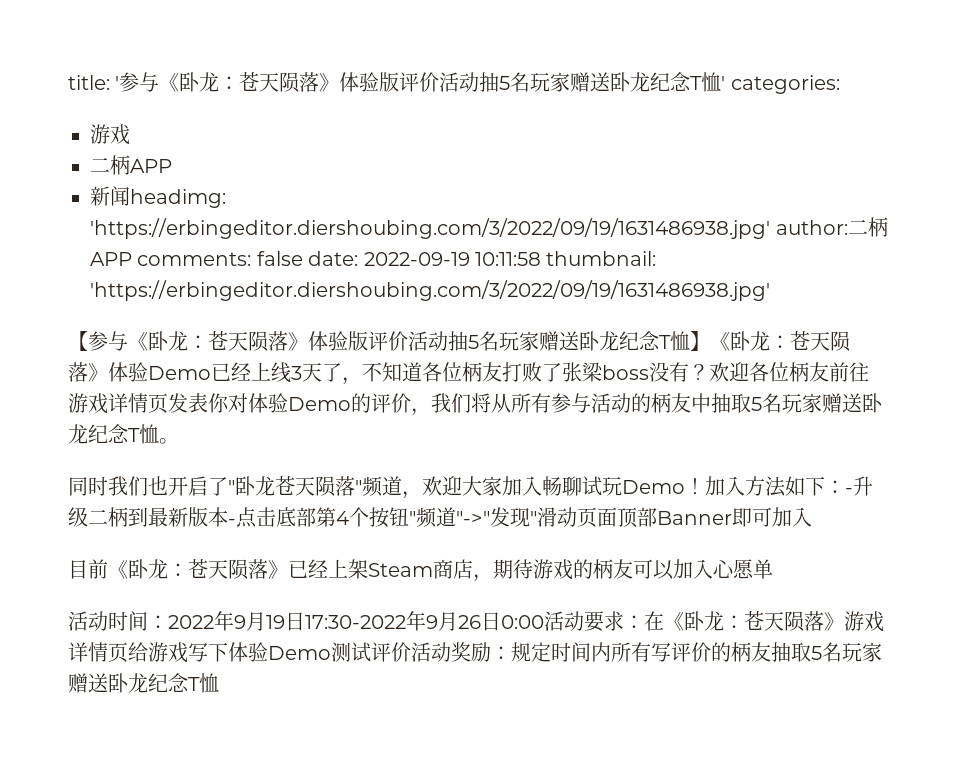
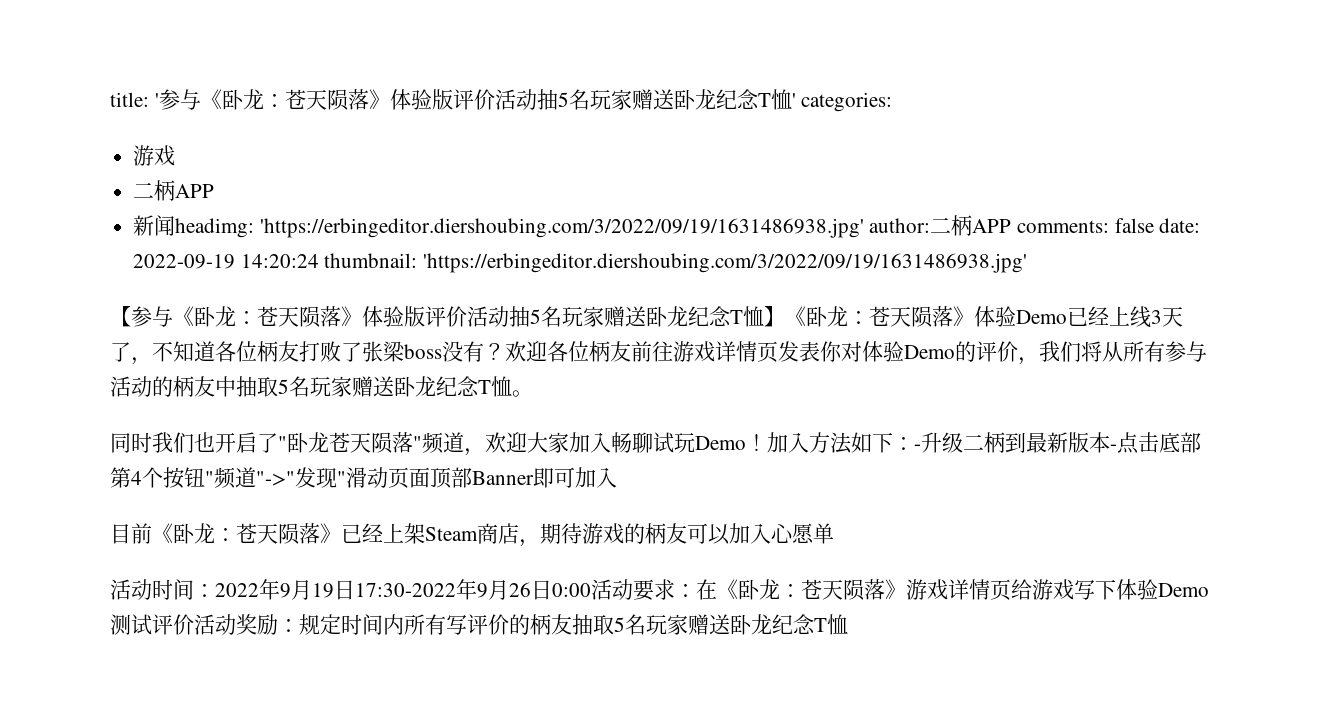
[475,252,541,266] 10:11:58 -> [240,254,319,268] 14:20:24

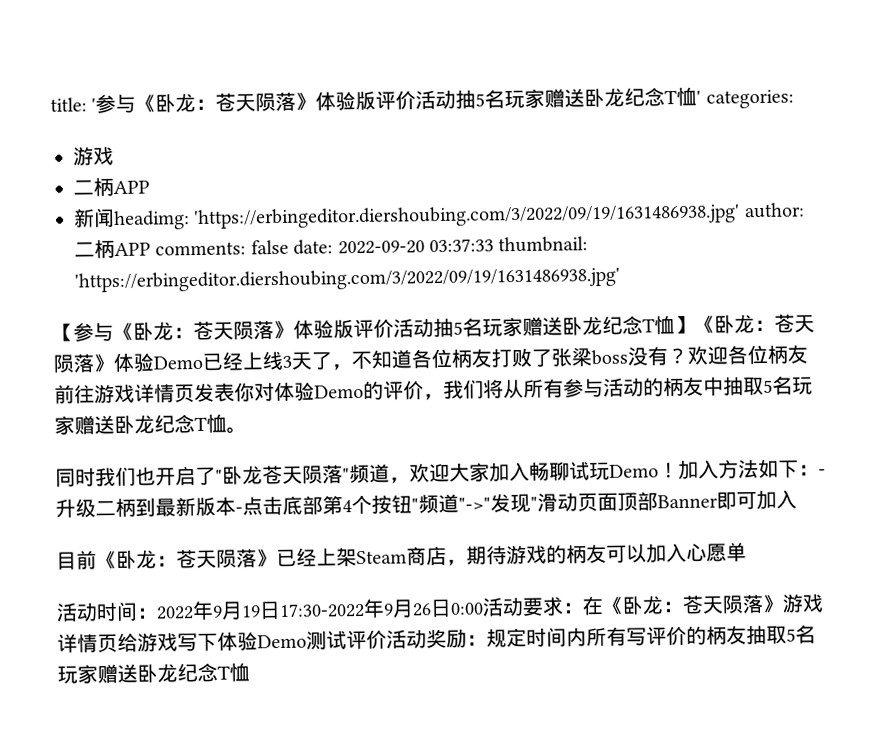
[133,254,319,269] 2022-09-19 14:20:24 -> [337,238,494,255] 2022-09-20 03:37:33

